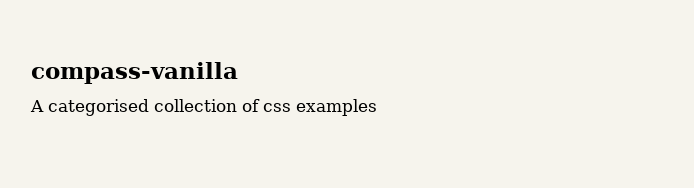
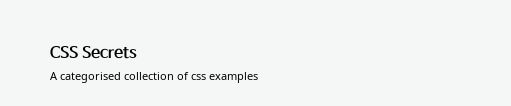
[31,62,238,84] compass-vanilla -> [50,46,138,59] CSS Secrets

